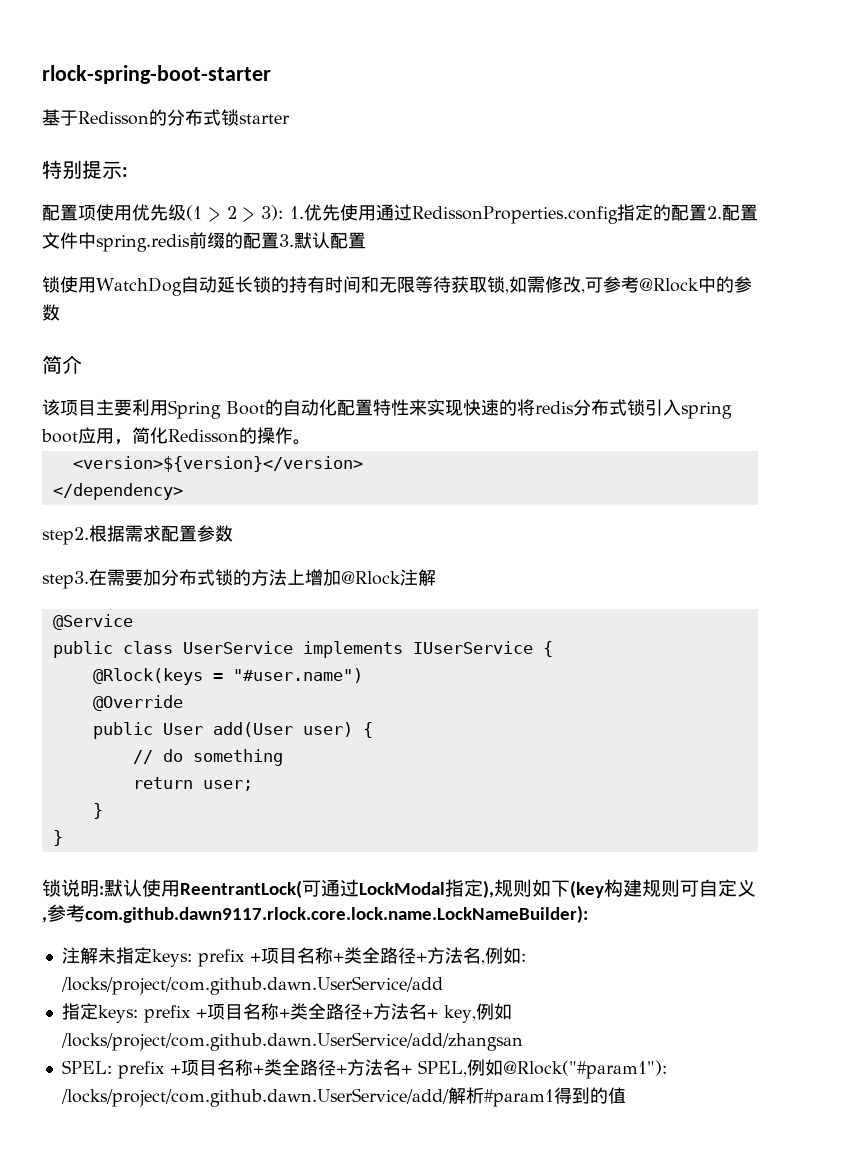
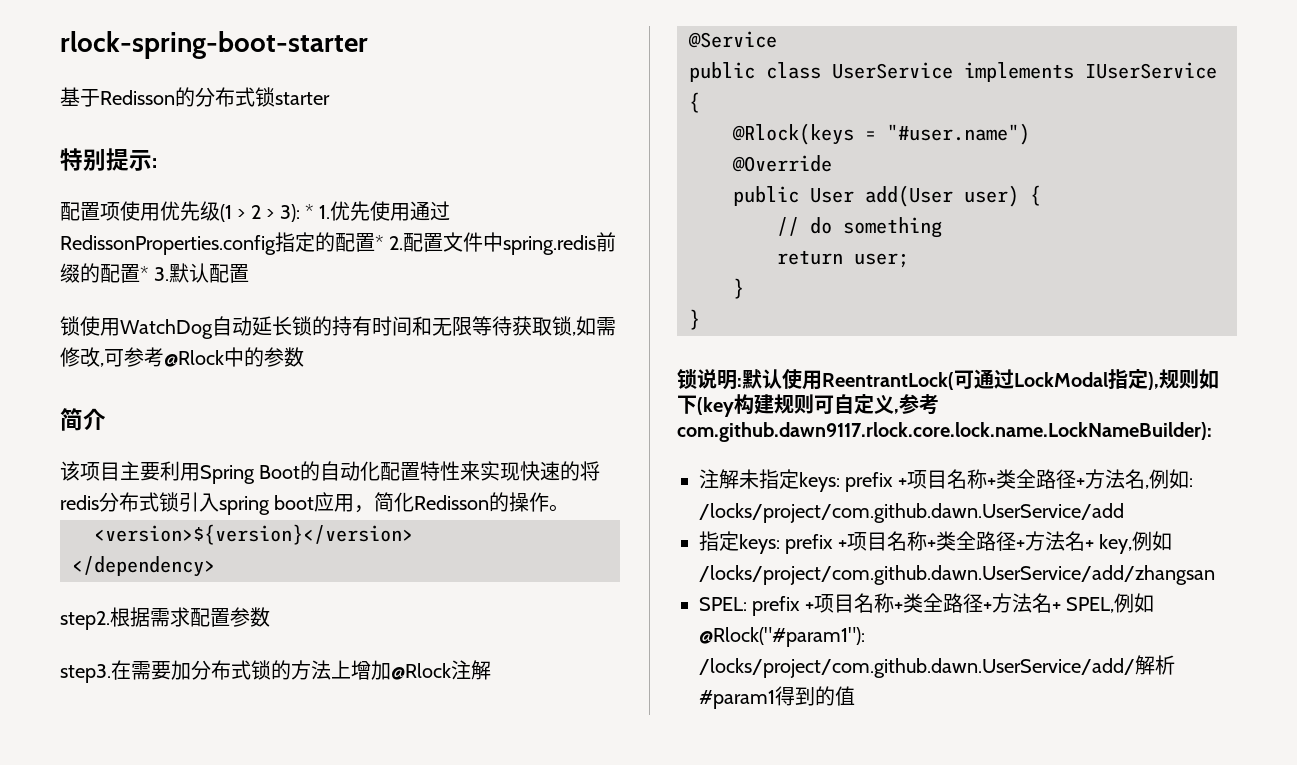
(284, 213) none -> [305,204,314,219] *
(707, 212) none -> [375,235,384,250] *
(279, 240) none -> [140,266,149,281] *

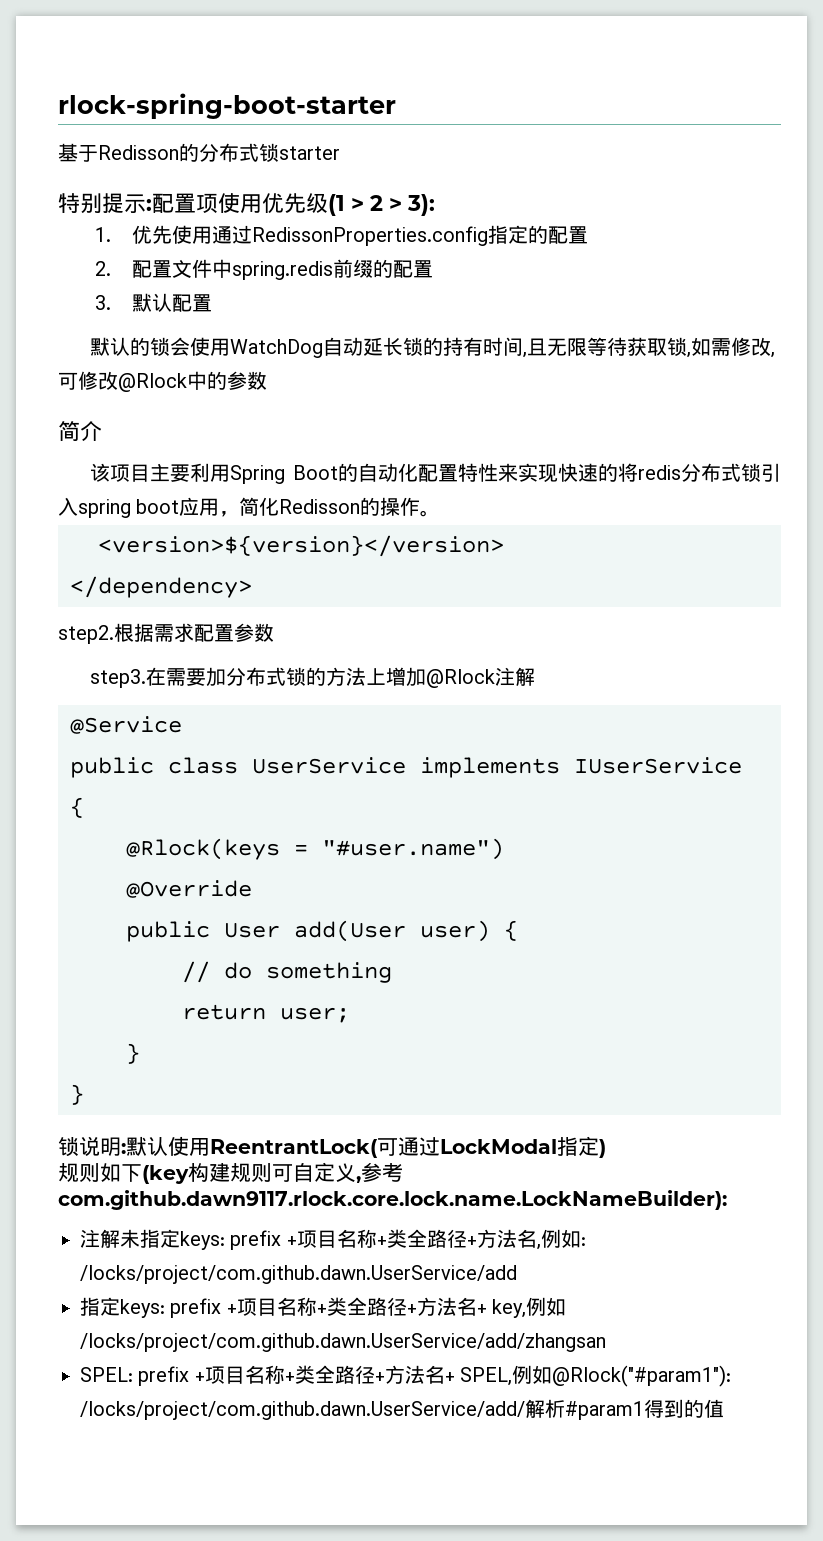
(157, 163) // -> (152, 205) none
[305,204,314,219] * -> (435, 205) //
[375,235,384,250] * -> (589, 235) //
[140,266,149,281] * -> (434, 269) //
[60,316,80,336] 锁 -> [90,337,191,356] 默认的锁会
[411,316,432,336] 和 -> [523,338,548,358] ,且
[124,347,164,367] 参考 -> [78,371,118,390] 修改
[1148,372,1159,390] ), -> [599,1139,606,1158] ) //

